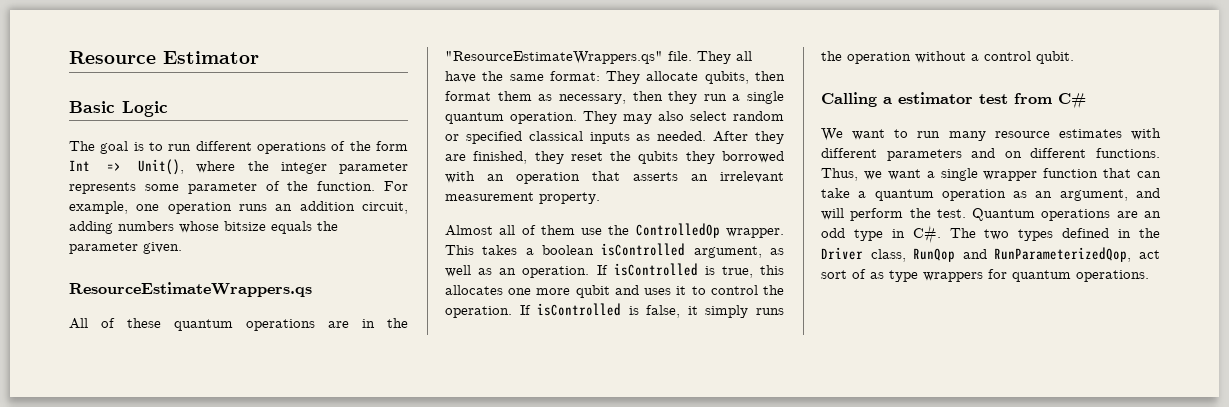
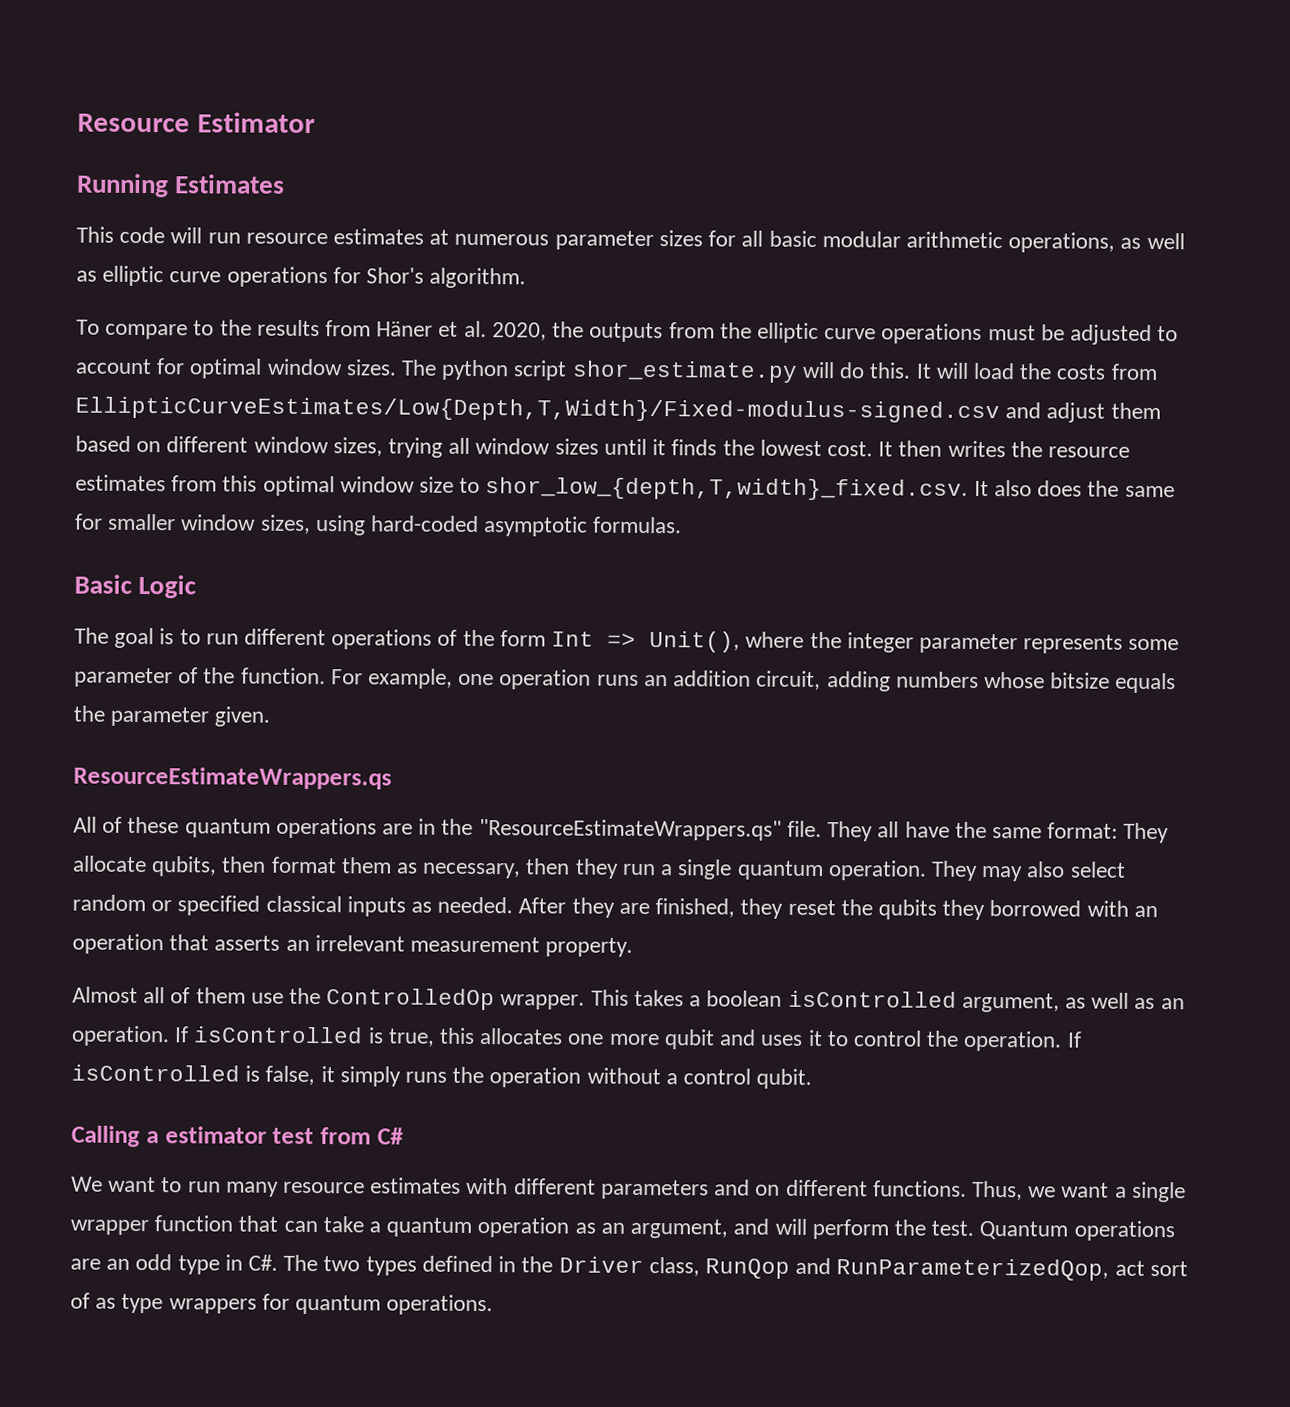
(259, 57) none -> [76,173,286,198] [76,226,1185,253] [76,265,527,289] [76,319,1179,345] [75,358,1158,383] [75,396,1161,424] [75,435,1130,458] [75,474,1175,501] [75,513,683,537] // Running Estimates // This code will run resource estimates at numerous parameter sizes for all basic modular arithmetic operations, as well as elliptic curve operations for Shor's algorithm. // To compare to the results from Häner et al. 2020, the outputs from the elliptic curve operations must be adjusted to account for optimal window sizes. The python script shor_estimate.py will do this. It will load the costs from EllipticCurveEstimates/Low{Depth,T,Width}/Fixed-modulus-signed.csv and adjust them based on different window sizes, trying all window sizes until it finds the lowest cost. It then writes the resource estimates from this optimal window size to shor_low_{depth,T,width}_fixed.csv. It also does the same for smaller window sizes, using hard-coded asymptotic formulas.

